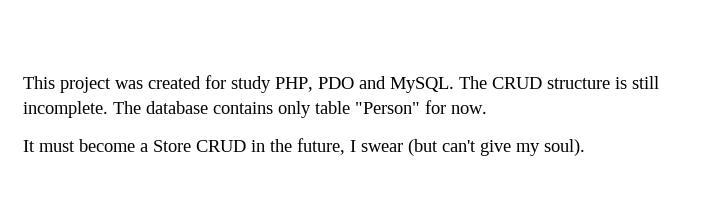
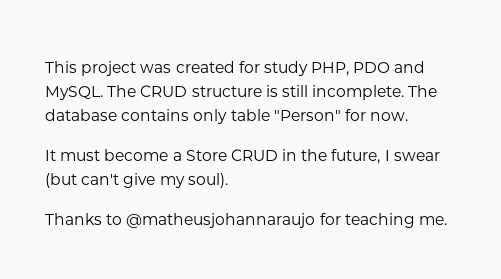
(585, 147) none -> [45,213,447,228] // Thanks to @matheusjohannaraujo for teaching me.

